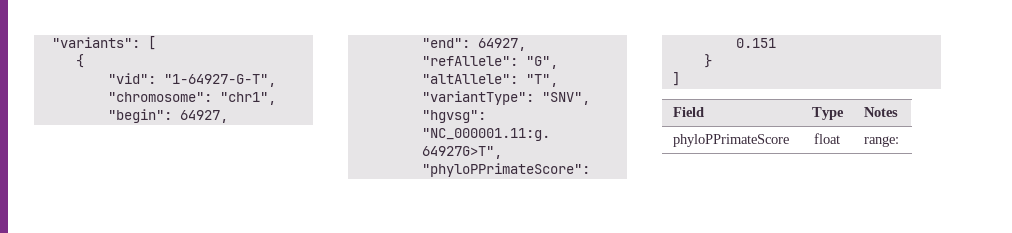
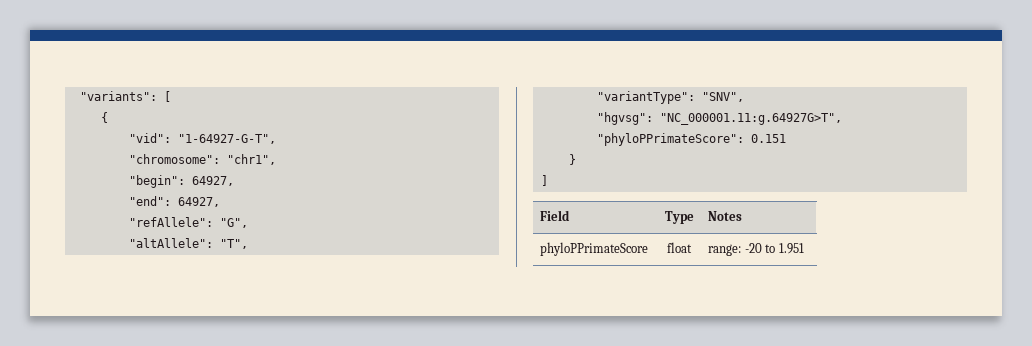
(899, 141) none -> [744,243,804,254] -20 to 1.951

